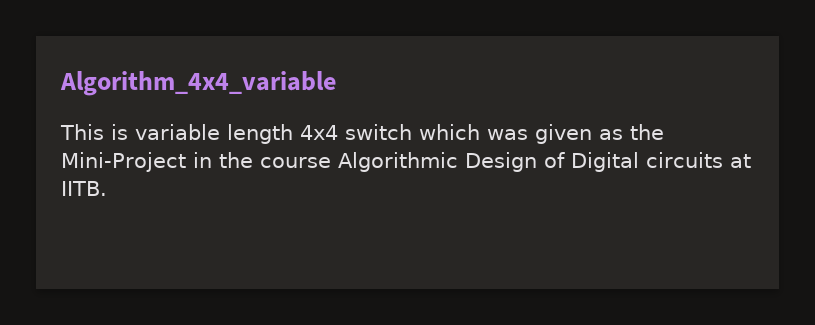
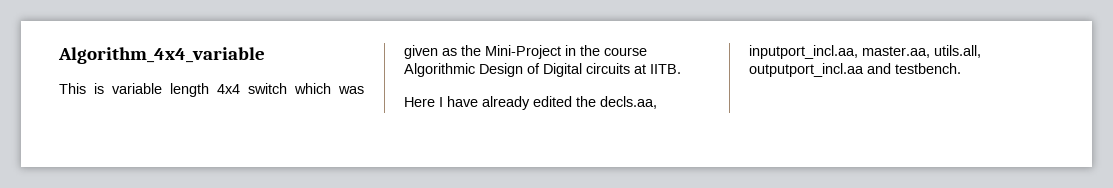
(107, 188) none -> [404,96,657,110] [749,45,981,59] [749,63,961,77] // Here I have already edited the decls.aa, inputport_incl.aa, master.aa, utils.all, outputport_incl.aa and testbench.

